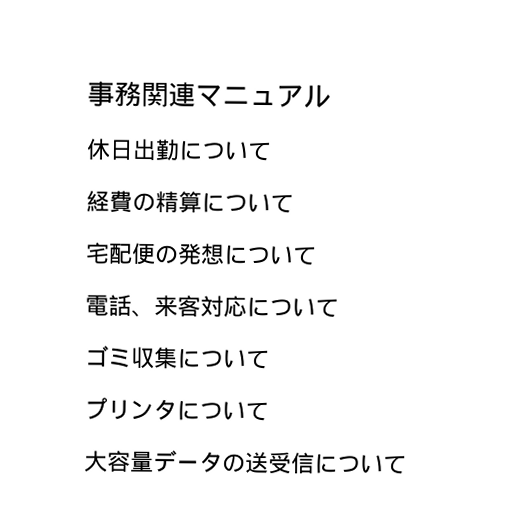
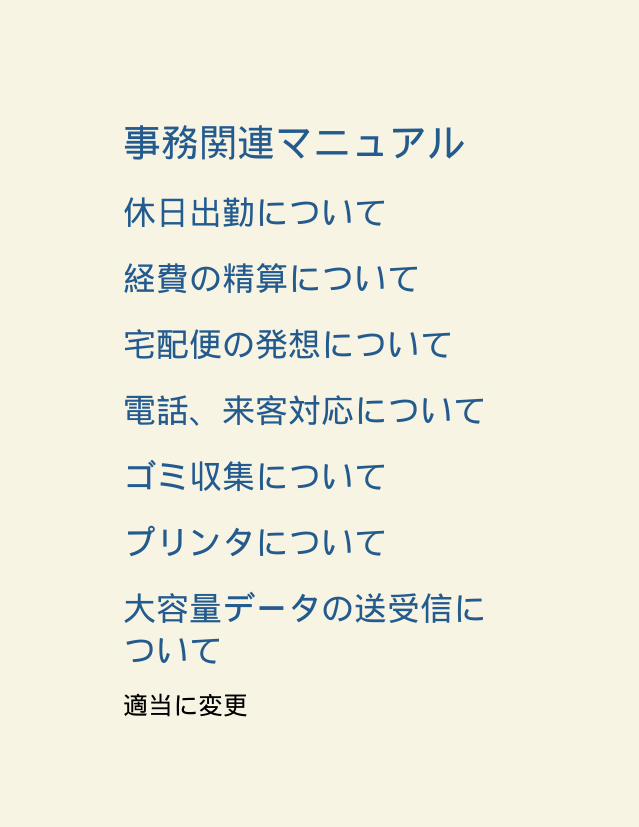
(407, 465) none -> [123,693,248,717] // 適当に変更

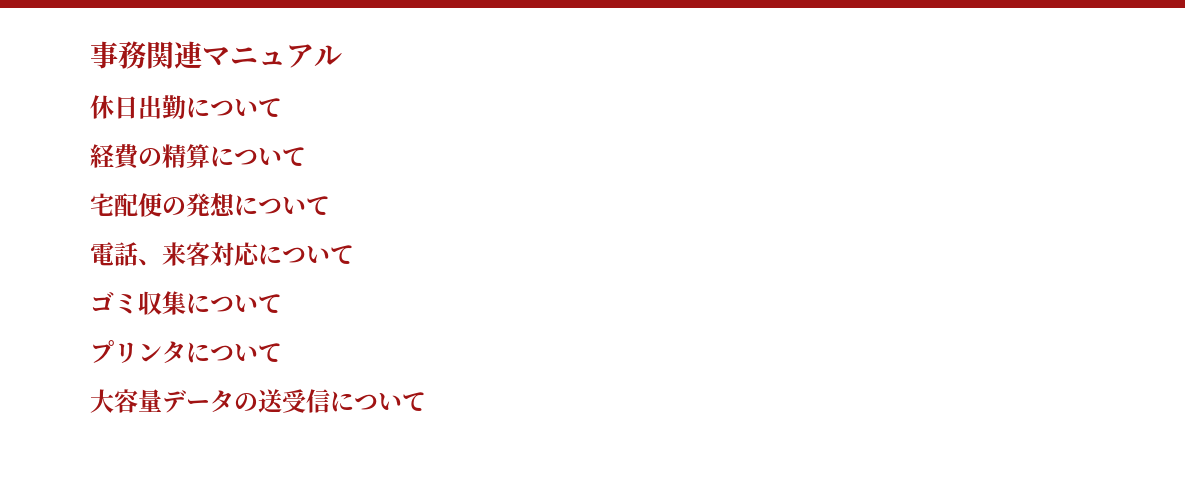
[123,693,248,717] // 適当に変更 -> (426, 401) none

